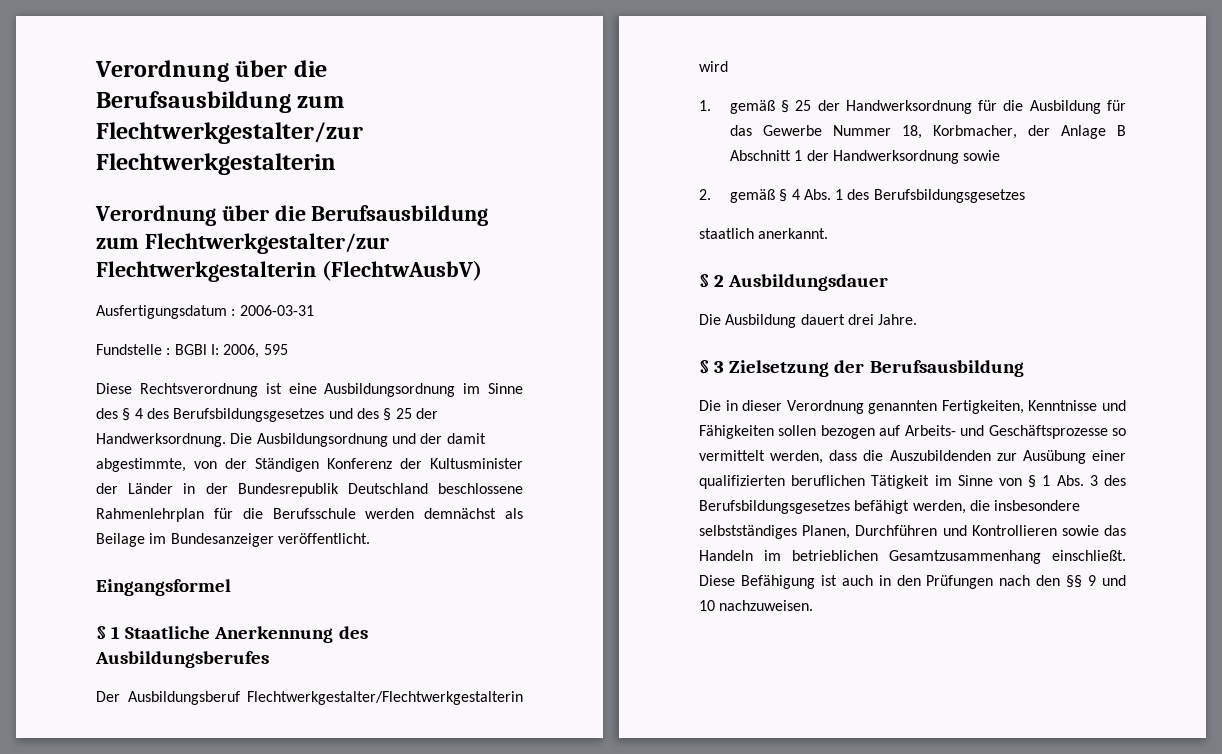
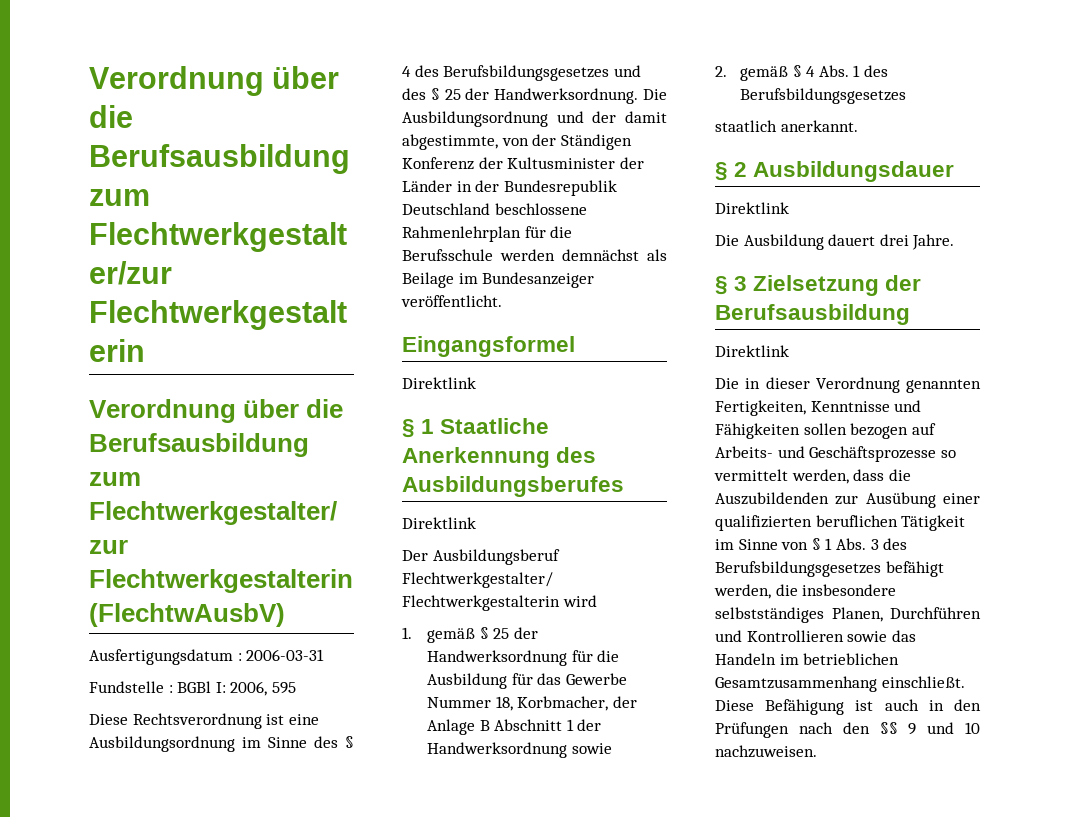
(231, 587) none -> [402,377,476,389] // Direktlink
(269, 659) none -> [402,517,476,529] // Direktlink
(889, 282) none -> [715,202,789,214] // Direktlink
(1024, 368) none -> [715,345,789,357] // Direktlink

